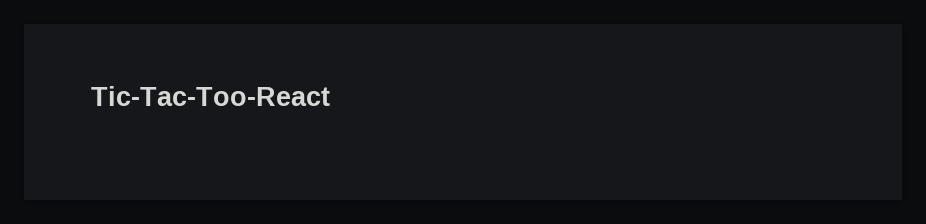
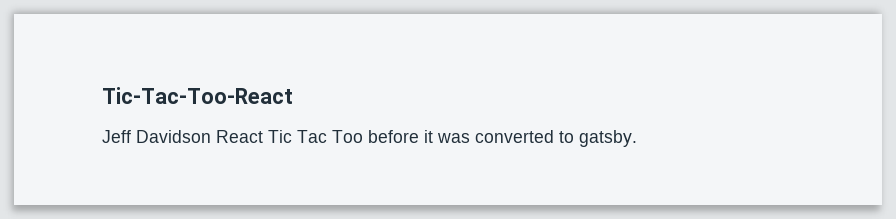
(330, 96) none -> [102,130,637,147] // Jeff Davidson React Tic Tac Too before it was converted to gatsby.

